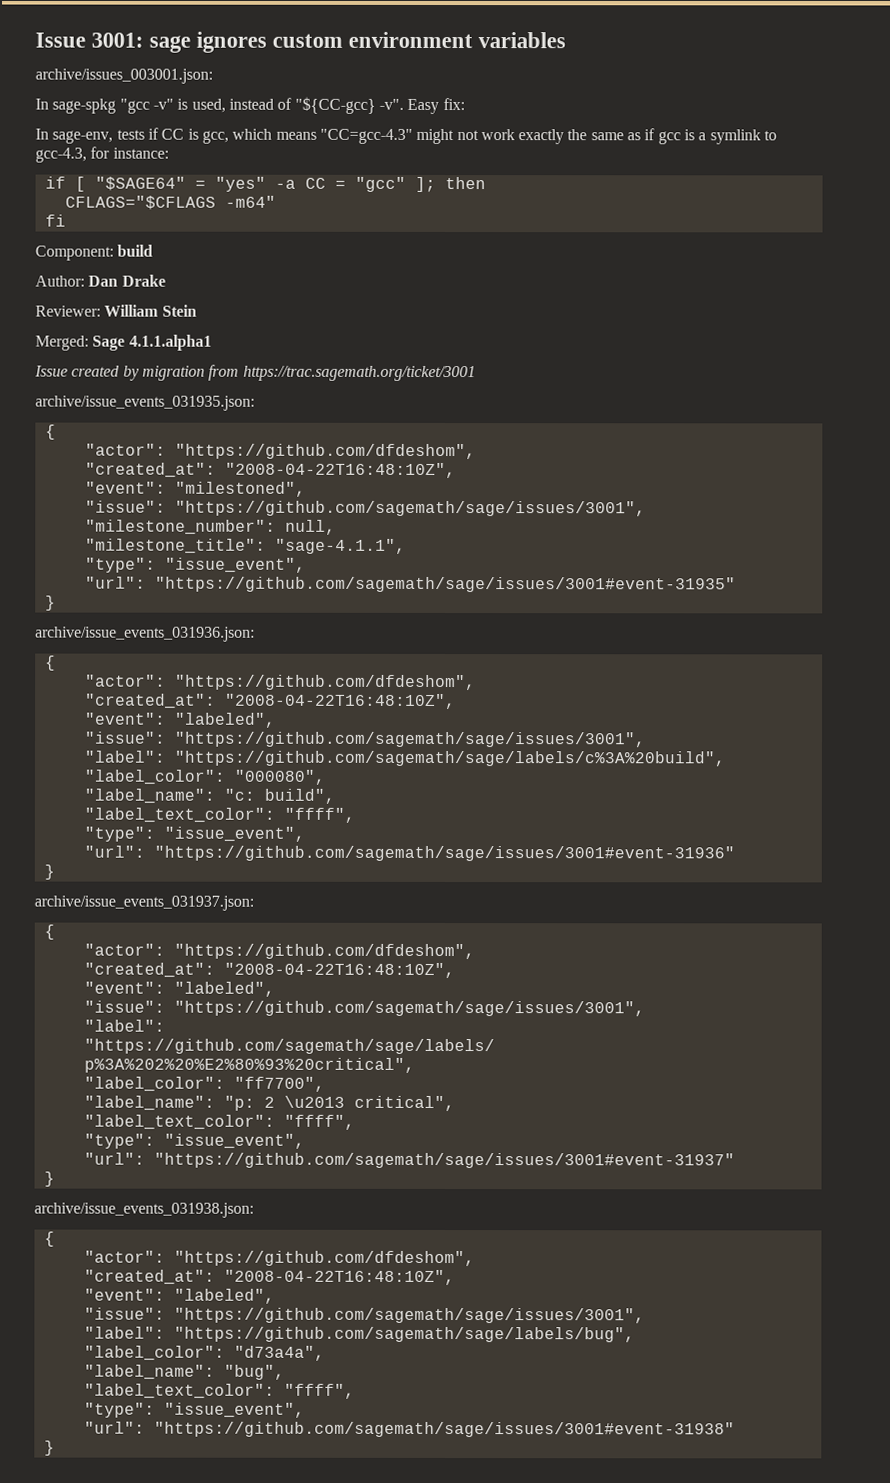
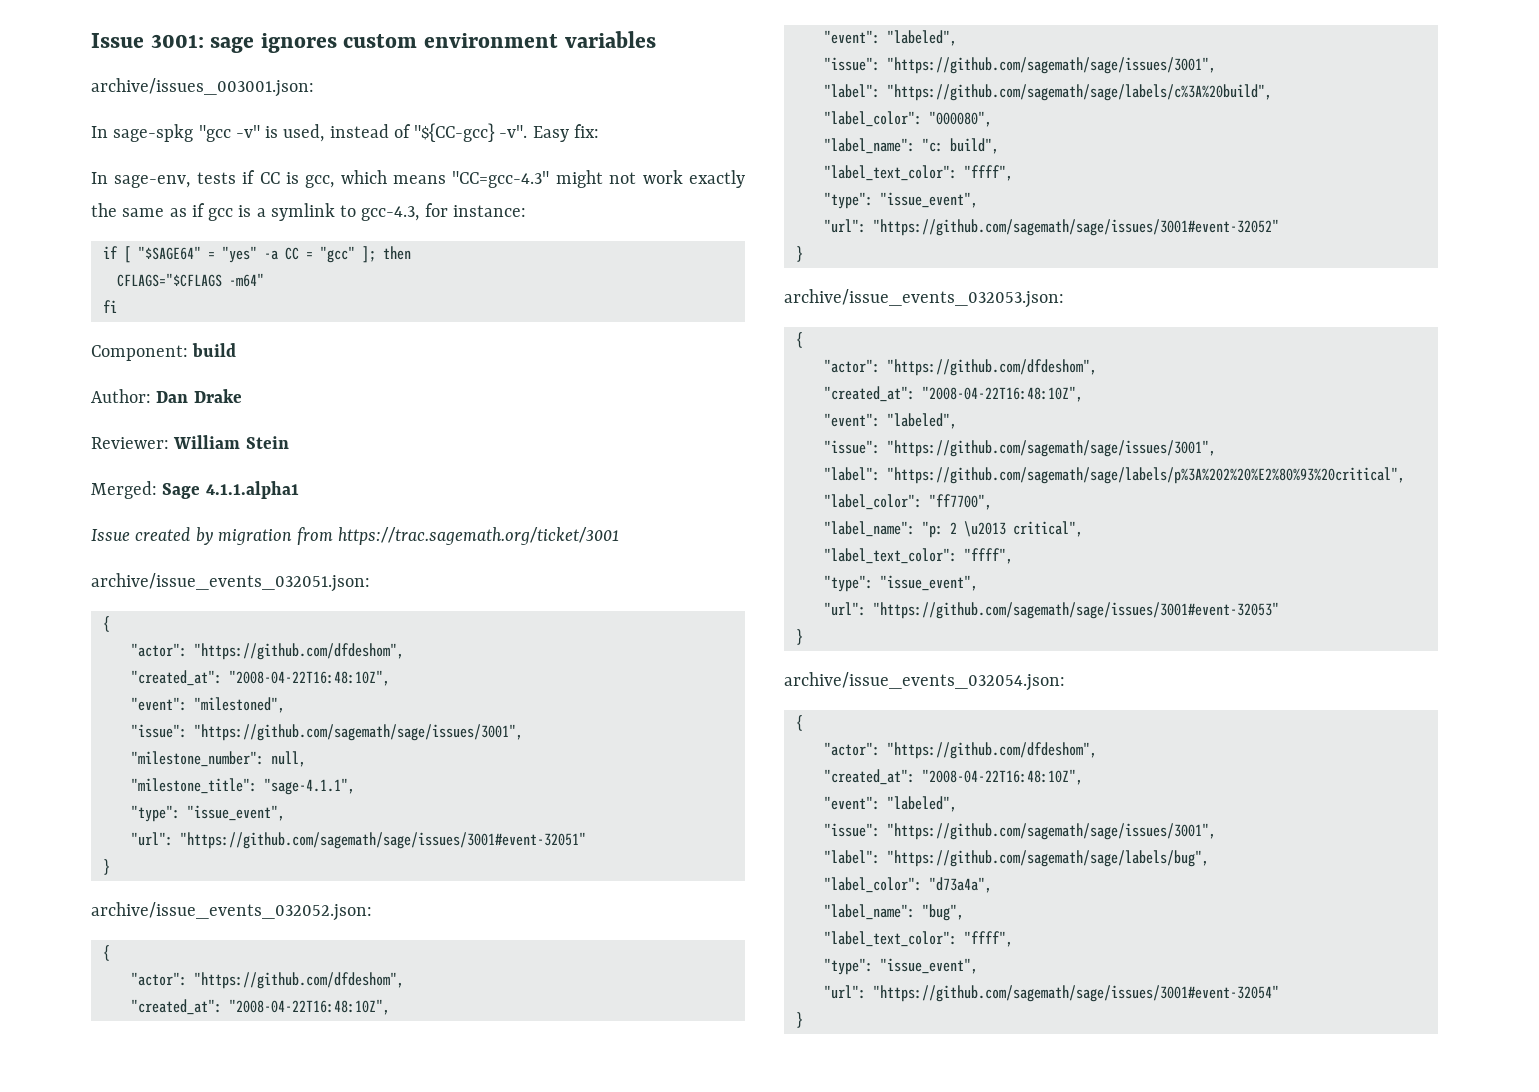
[35,395,255,411] archive/issue_events_031935.json: -> [91,573,370,592] archive/issue_events_032051.json:
[154,576,736,593] [44,595,56,611] [35,626,255,642] "https://github.com/sagemath/sage/issues/3001#event-31935" // } // archive/issue_events_031936.json: -> [179,832,586,849] [102,859,110,875] [91,902,372,921] "https://github.com/sagemath/sage/issues/3001#event-32051" // } // archive/issue_events_032052.json:
[153,845,735,862] [43,864,55,880] [34,895,254,911] "https://github.com/sagemath/sage/issues/3001#event-31936" // } // archive/issue_events_031937.json: -> [872,219,1279,236] [795,246,803,262] [784,289,1064,308] "https://github.com/sagemath/sage/issues/3001#event-32052" // } // archive/issue_events_032053.json:
[153,1152,735,1169] [43,1171,55,1187] [34,1202,254,1218] "https://github.com/sagemath/sage/issues/3001#event-31937" // } // archive/issue_events_031938.json: -> [872,602,1279,619] [795,629,803,645] [784,672,1065,691] "https://github.com/sagemath/sage/issues/3001#event-32053" // } // archive/issue_events_032054.json:
[153,1421,735,1438] "https://github.com/sagemath/sage/issues/3001#event-31938" -> [872,985,1279,1002] "https://github.com/sagemath/sage/issues/3001#event-32054"

